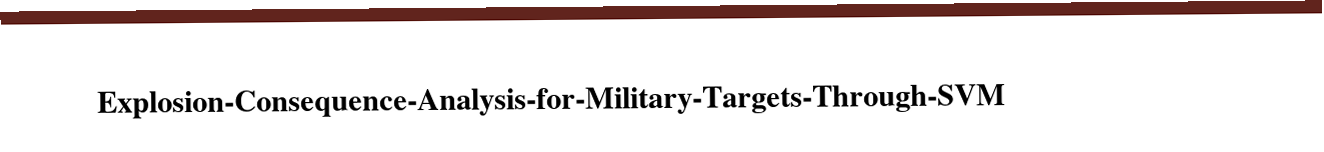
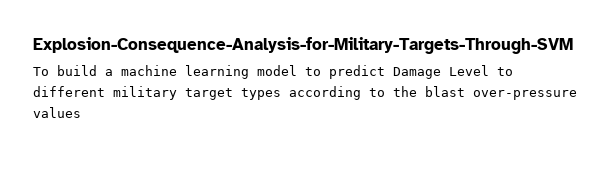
(1006, 101) none -> [33,65,513,79] [33,86,577,100] [33,107,81,118] // To build a machine learning model to predict Damage Level to different military target types according to the blast over-pressure values

